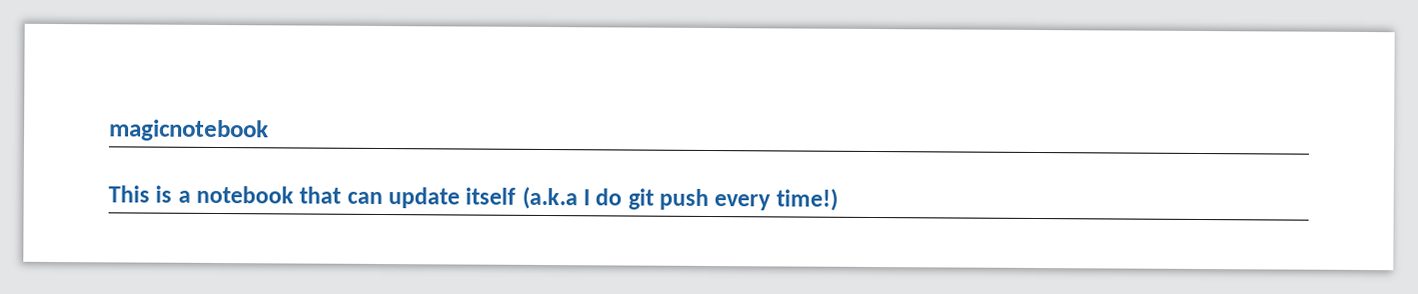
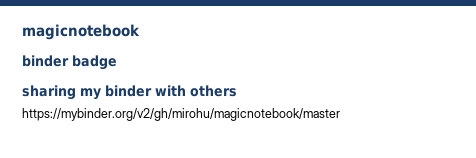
[108,185,838,211] This is a notebook that can update itself (a.k.a I do git push every time!) -> [22,55,117,70] [22,85,237,100] [22,108,340,121] binder badge // sharing my binder with others // https://mybinder.org/v2/gh/mirohu/magicnotebook/master

